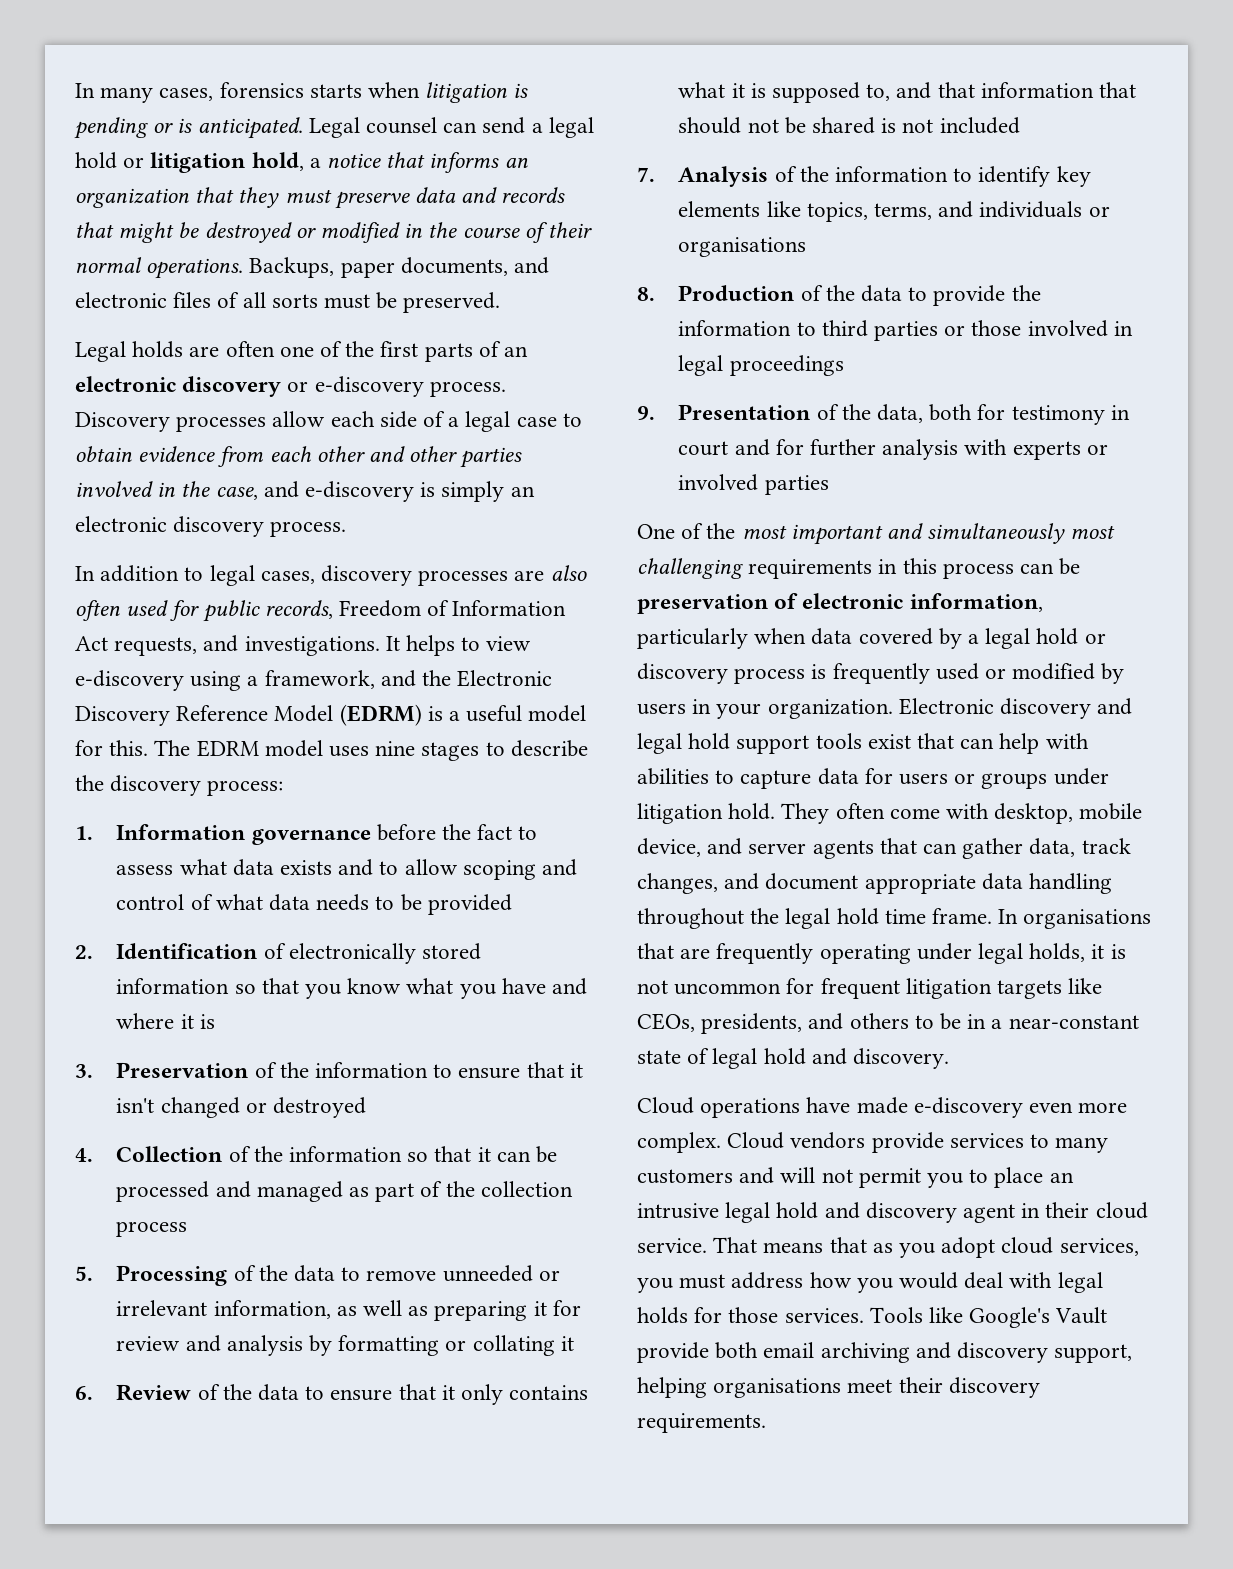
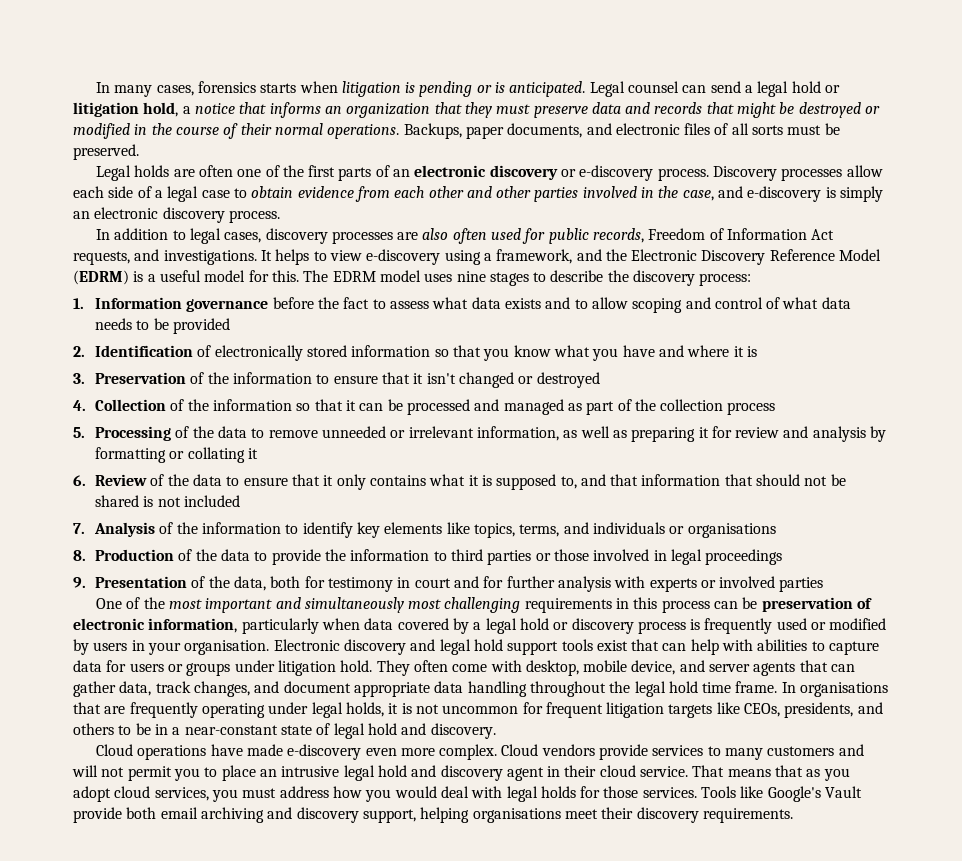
[767,699,893,719] organization. -> [184,640,270,655] organisation.

